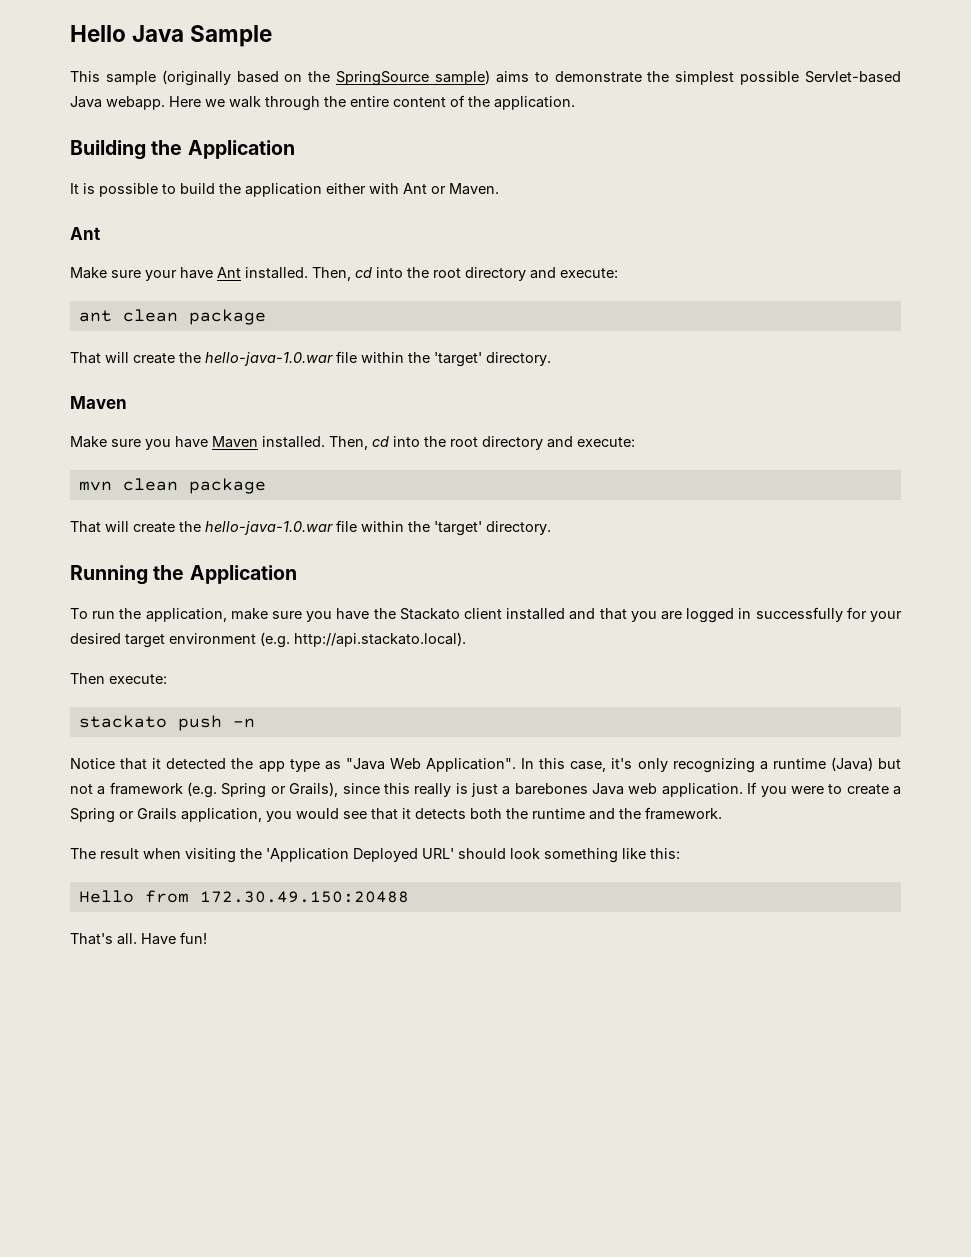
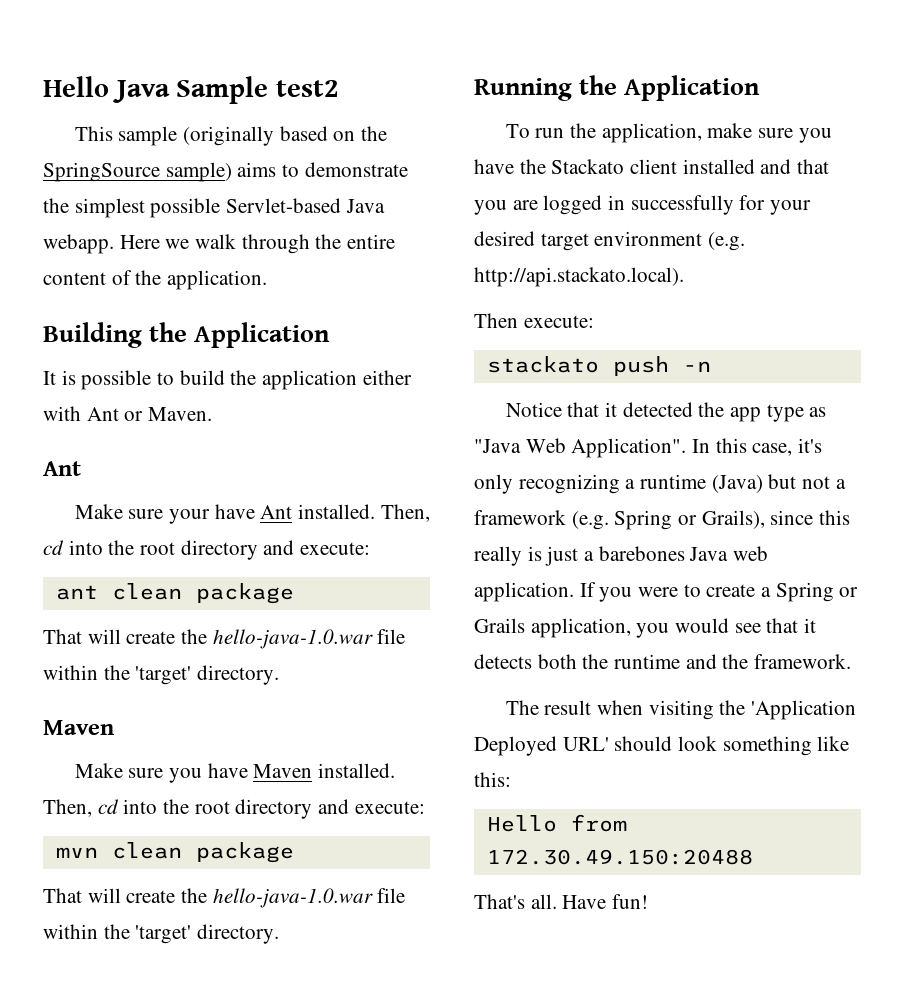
(273, 36) none -> [275,80,339,97] test2

